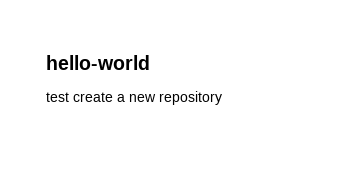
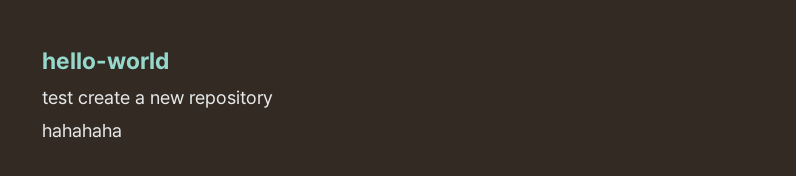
(222, 98) none -> [42,123,122,138] // hahahaha

